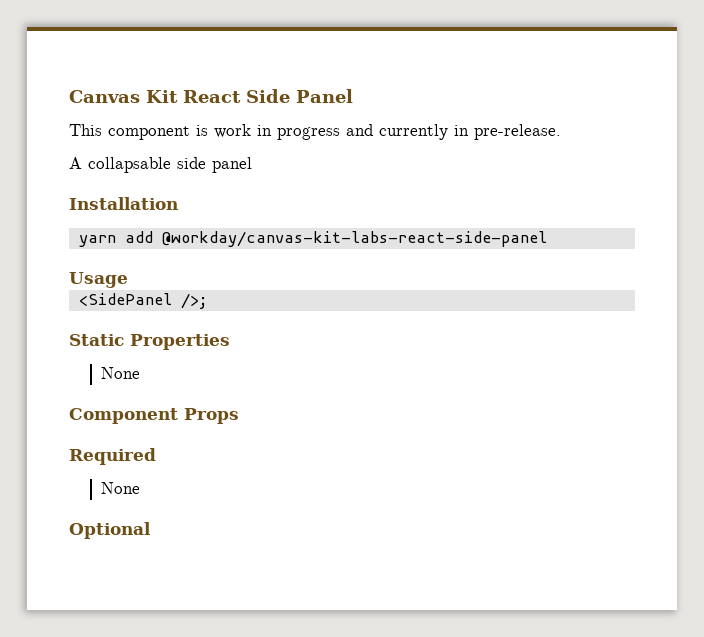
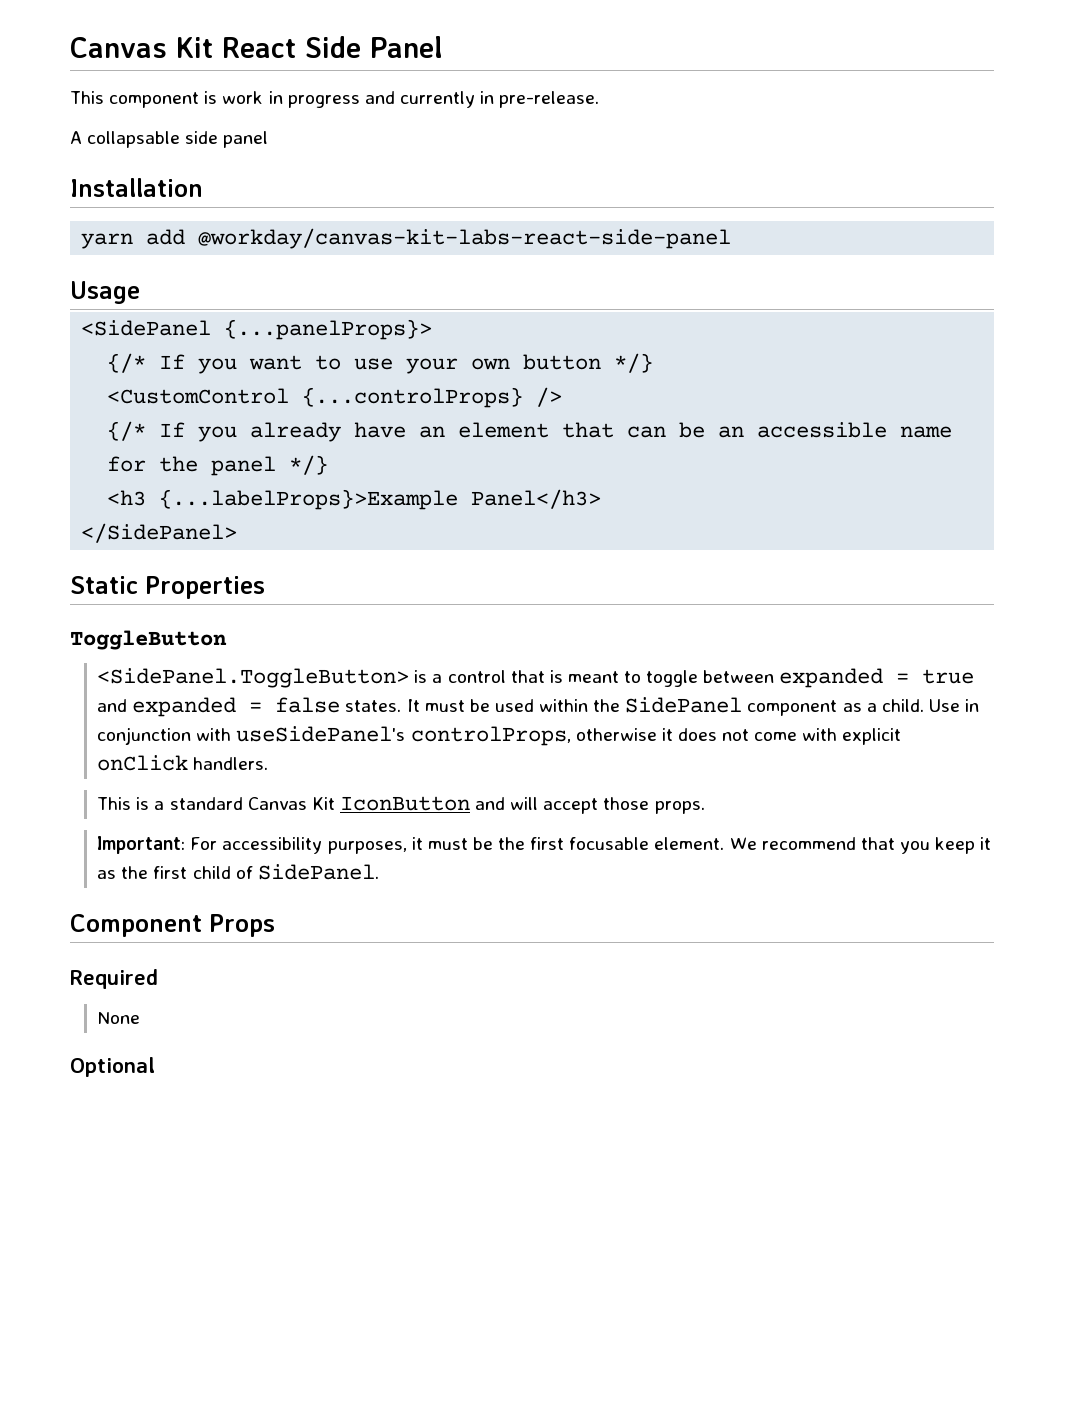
[180,293,208,309] [69,334,230,350] [101,367,141,379] />; // Static Properties // None -> [224,319,433,340] [107,353,654,374] [107,387,563,408] [107,421,953,442] [107,455,329,476] [107,489,602,510] [81,523,238,543] [70,576,265,599] [70,630,227,650] [97,668,975,688] [97,697,980,717] [97,726,902,746] [97,755,269,771] [97,796,705,814] [97,836,992,854] [97,864,379,880] {...panelProps}> // {/* If you want to use your own button */} // <CustomControl {...controlProps} /> // {/* If you already have an element that can be an accessible name for the panel */} // <h3 {...labelProps}>Example Panel</h3> // </SidePanel> // Static Properties // ToggleButton // <SidePanel.ToggleButton> is a control that is meant to toggle between expanded = true and expanded = false states. It must be used within the SidePanel component as a child. Use in conjunction with useSidePanel's controlProps, otherwise it does not come with explicit onClick handlers. // This is a standard Canvas Kit IconButton and will accept those props. // Important: For accessibility purposes, it must be the first focusable element. We recommend that you keep it as the first child of SidePanel.

